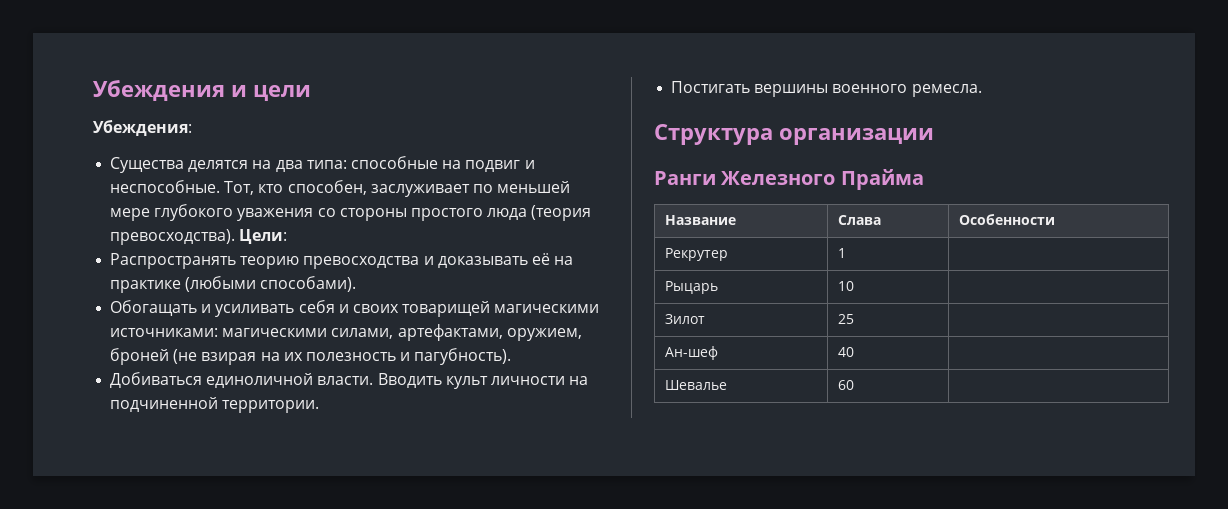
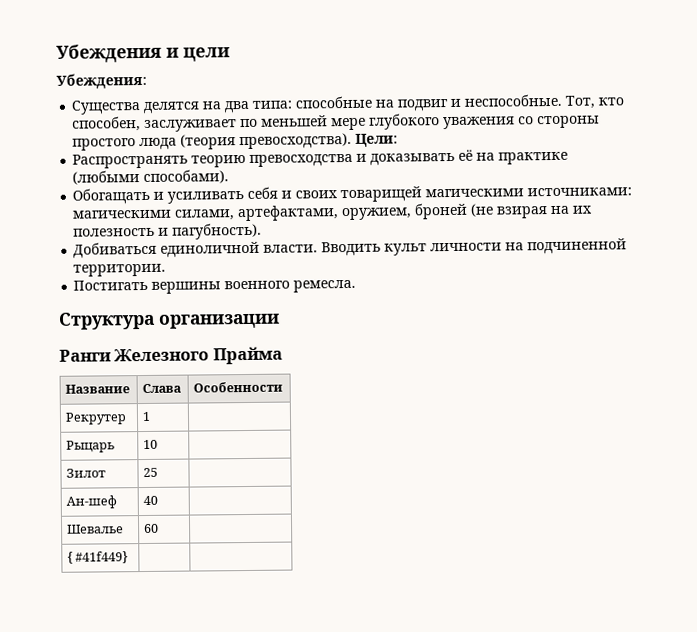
(854, 385) none -> [67,551,129,564] // { #41f449} | |

